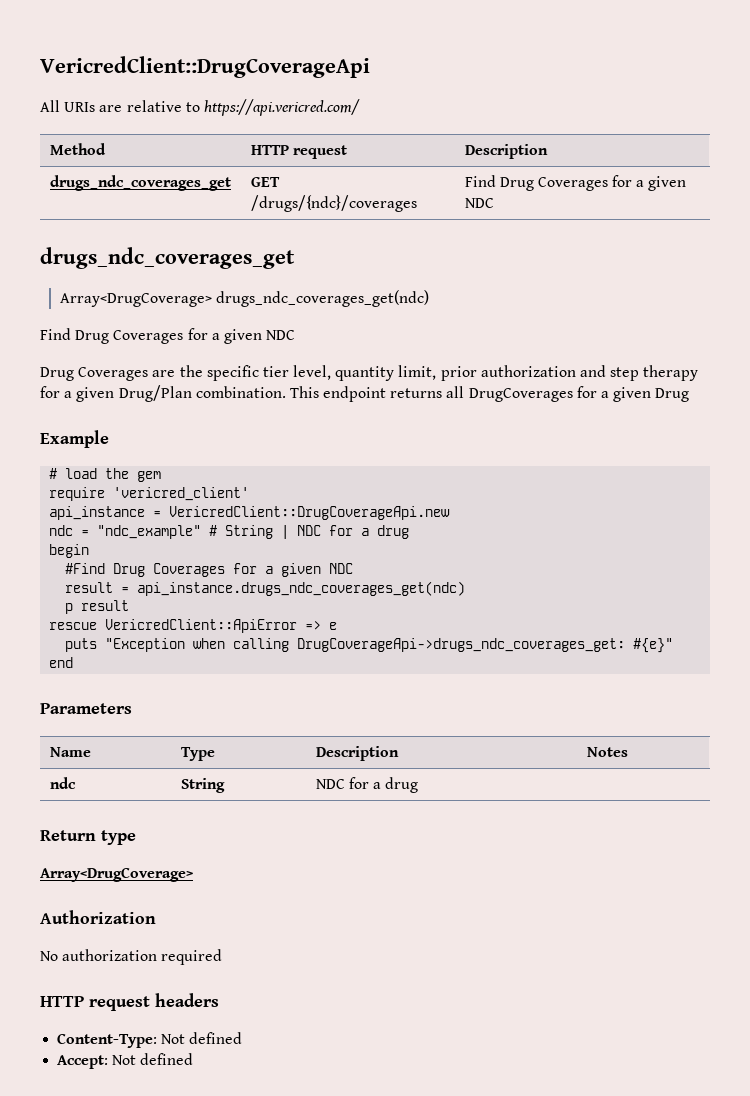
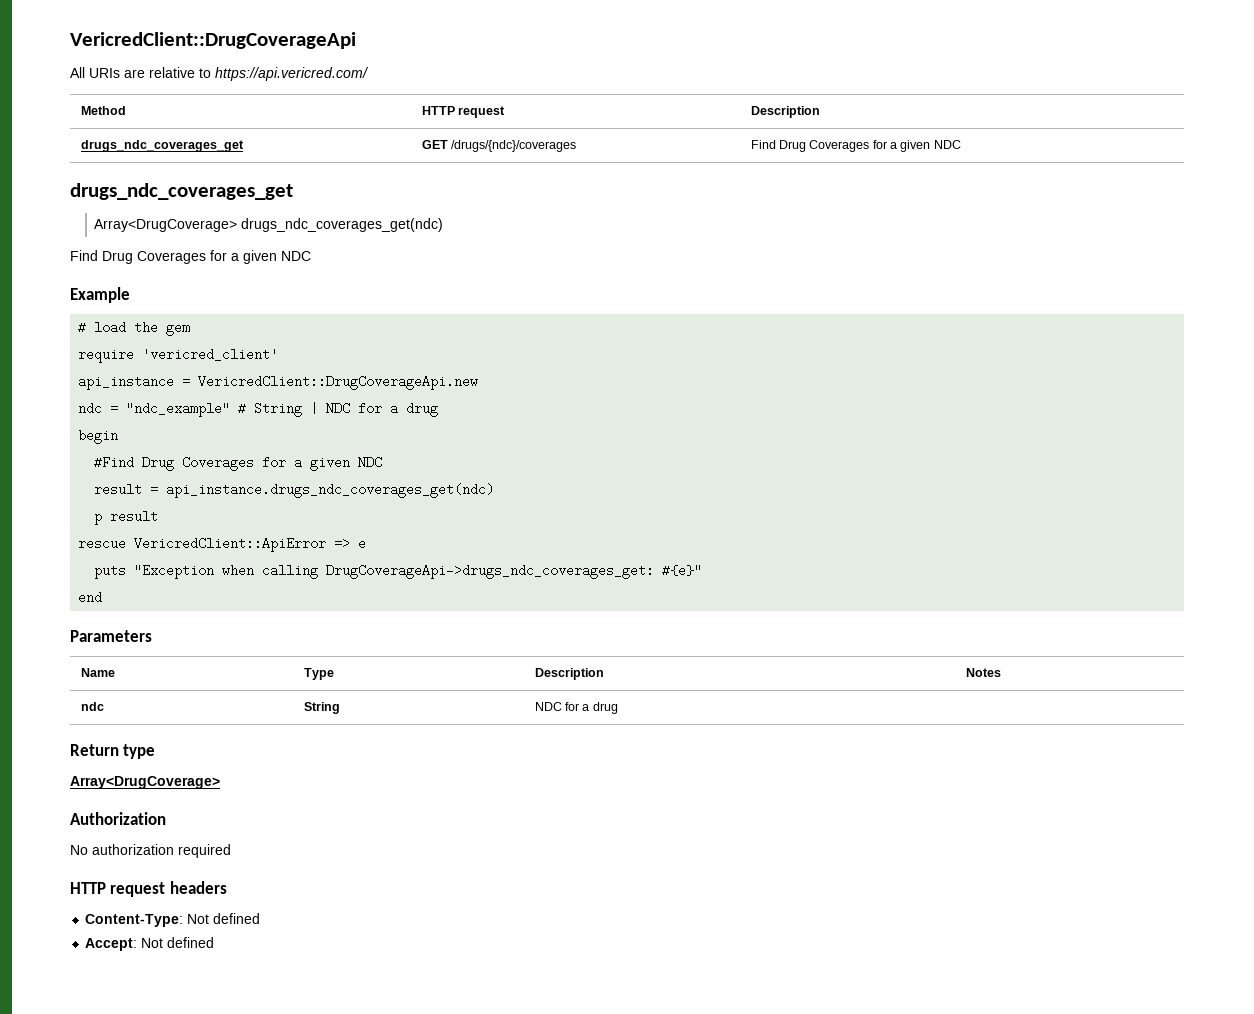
[40,365,699,381] [40,385,690,402] // Drug Coverages are the specific tier level, quantity limit, prior authorization and step therapy for a given Drug/Plan combination. This endpoint returns all DrugCoverages for a given Drug -> (311, 256) none

